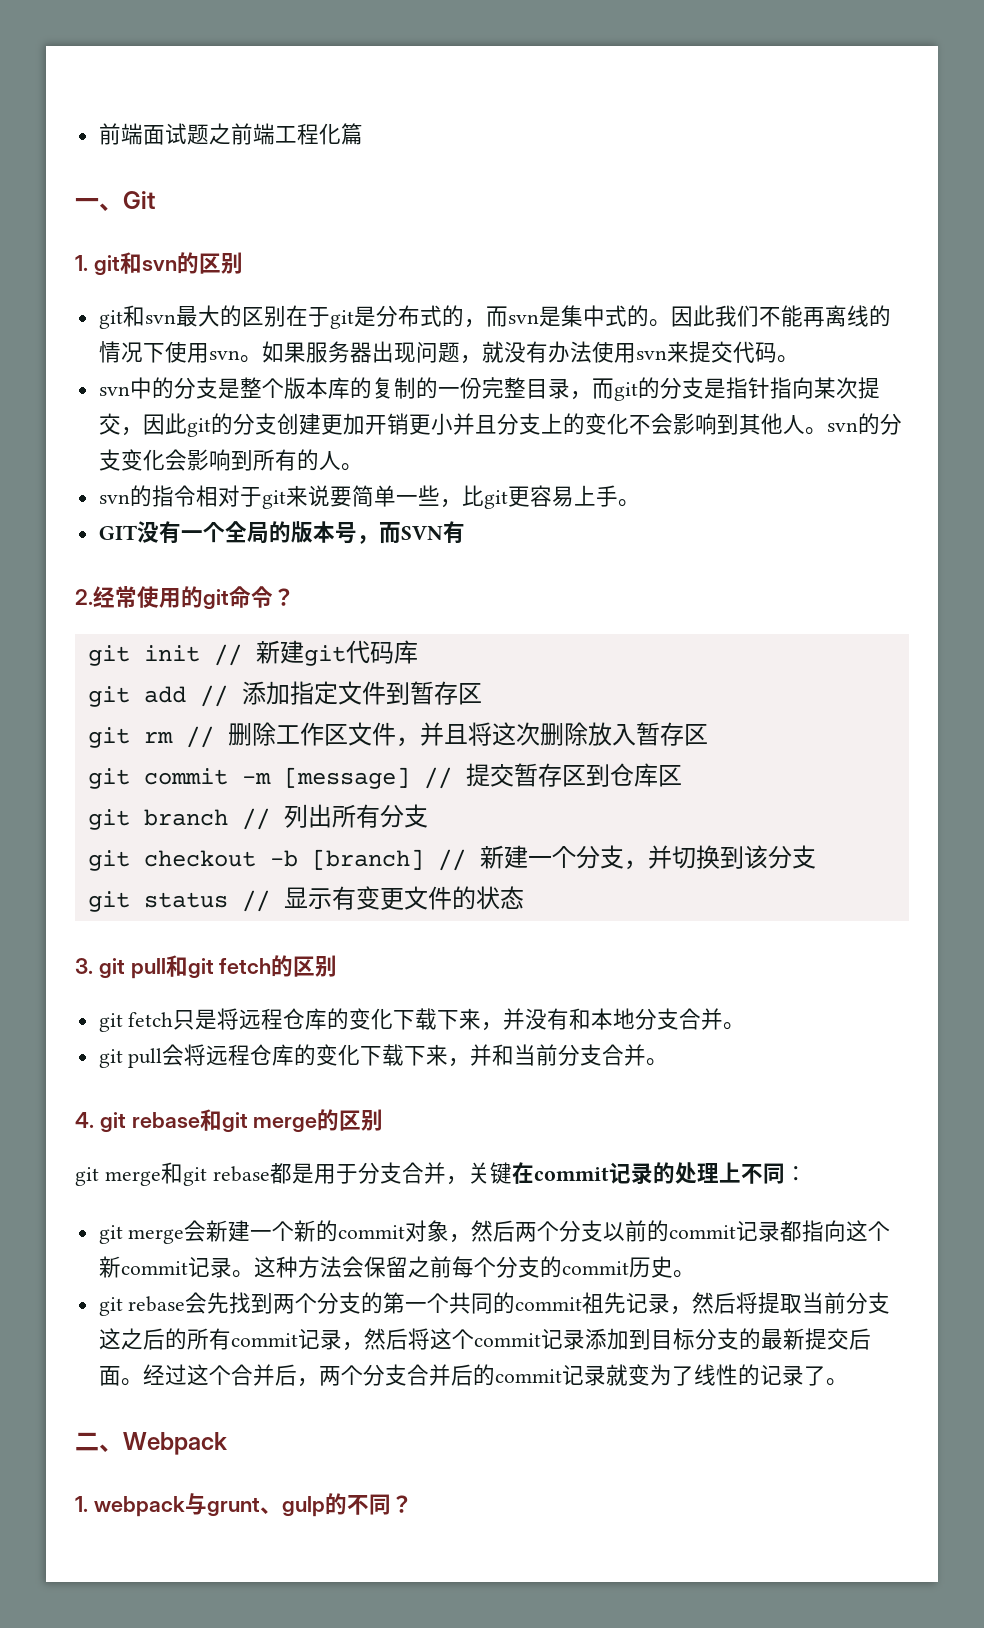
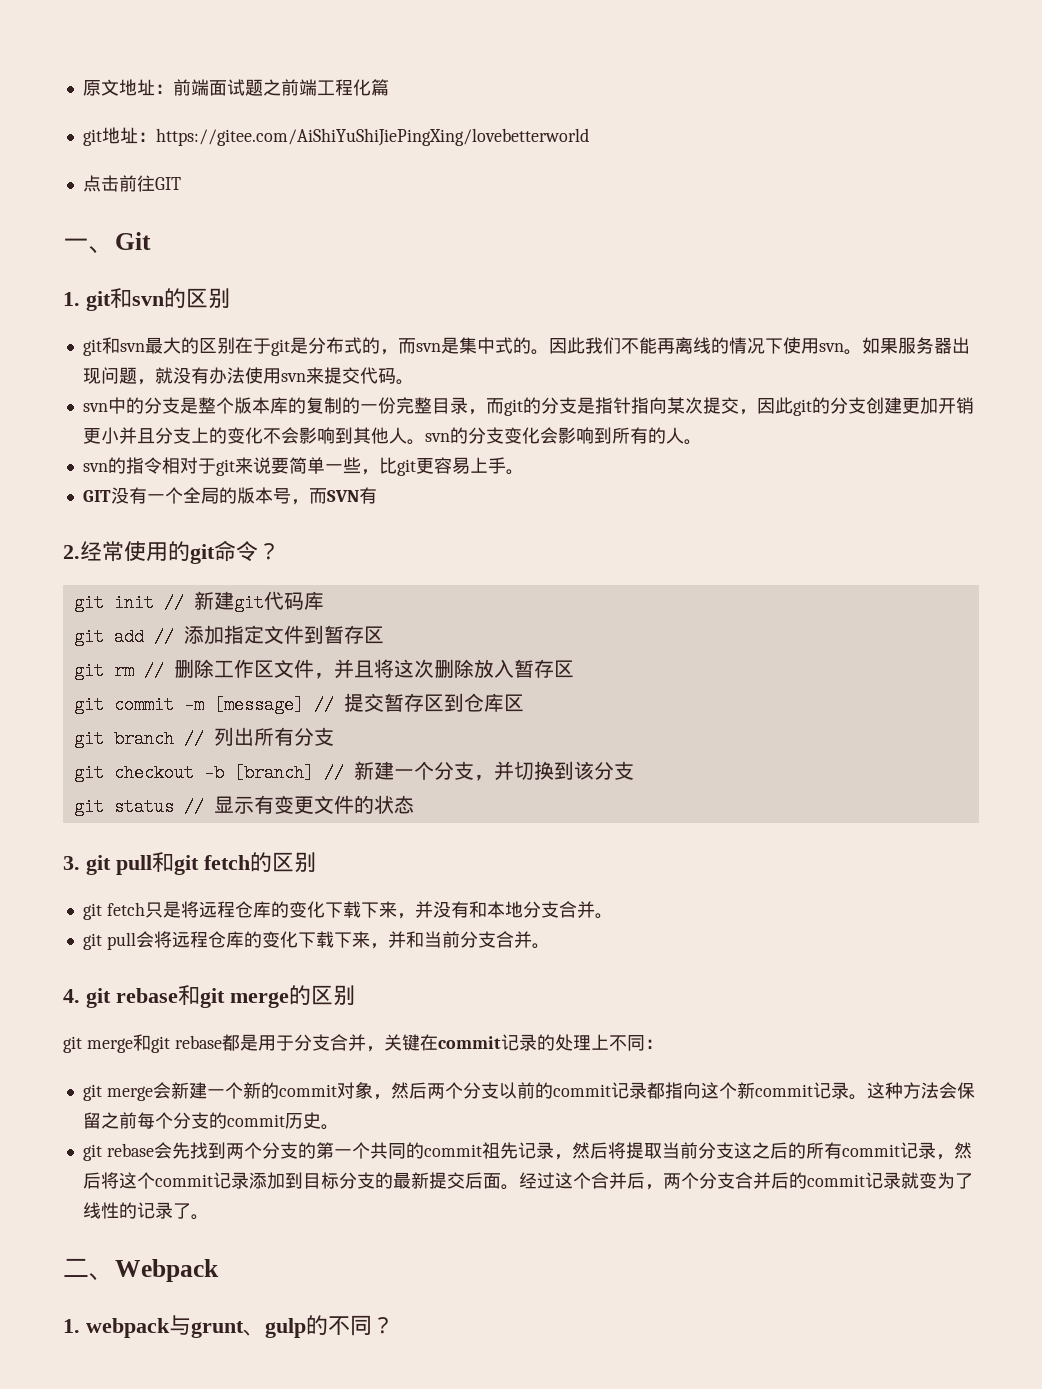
(98, 134) none -> [82,79,173,96] 原文地址：
(363, 134) none -> [82,127,589,146] [82,175,181,192] // git地址：https://gitee.com/AiShiYuShiJiePingXing/lovebetterworld // 点击前往GIT

